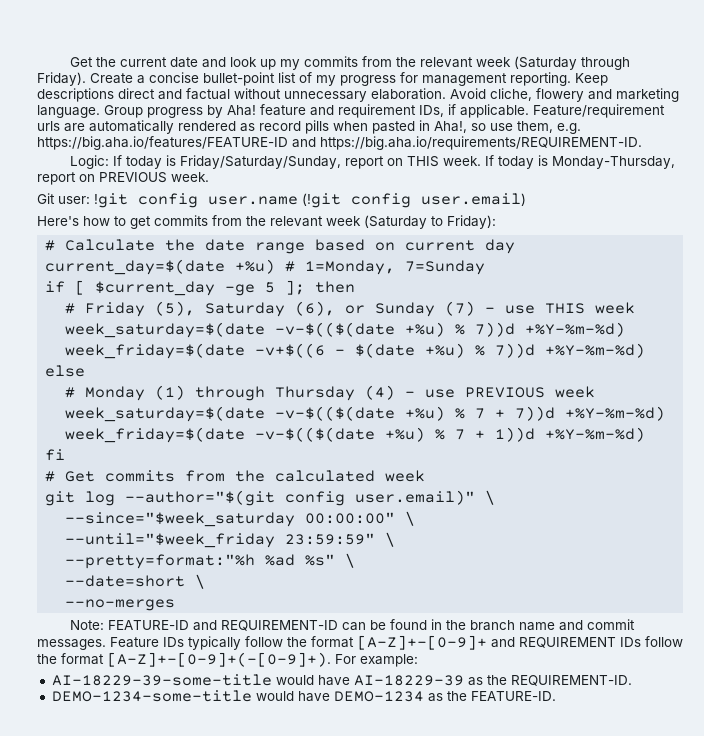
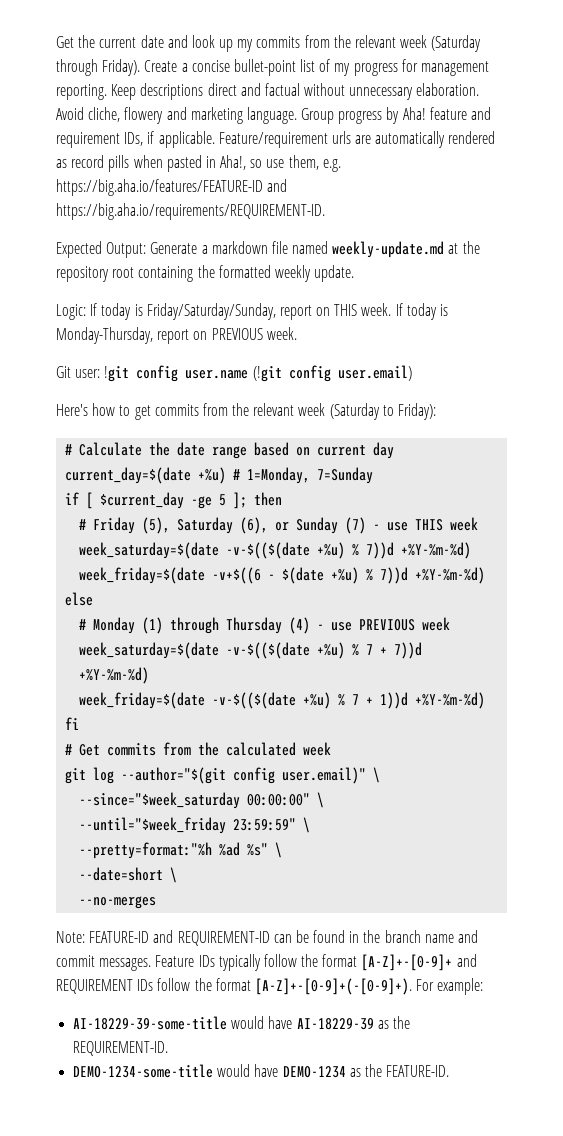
(642, 143) none -> [56,241,480,258] [56,265,355,282] // Expected Output: Generate a markdown file named weekly-update.md at the repository root containing the formatted weekly update.

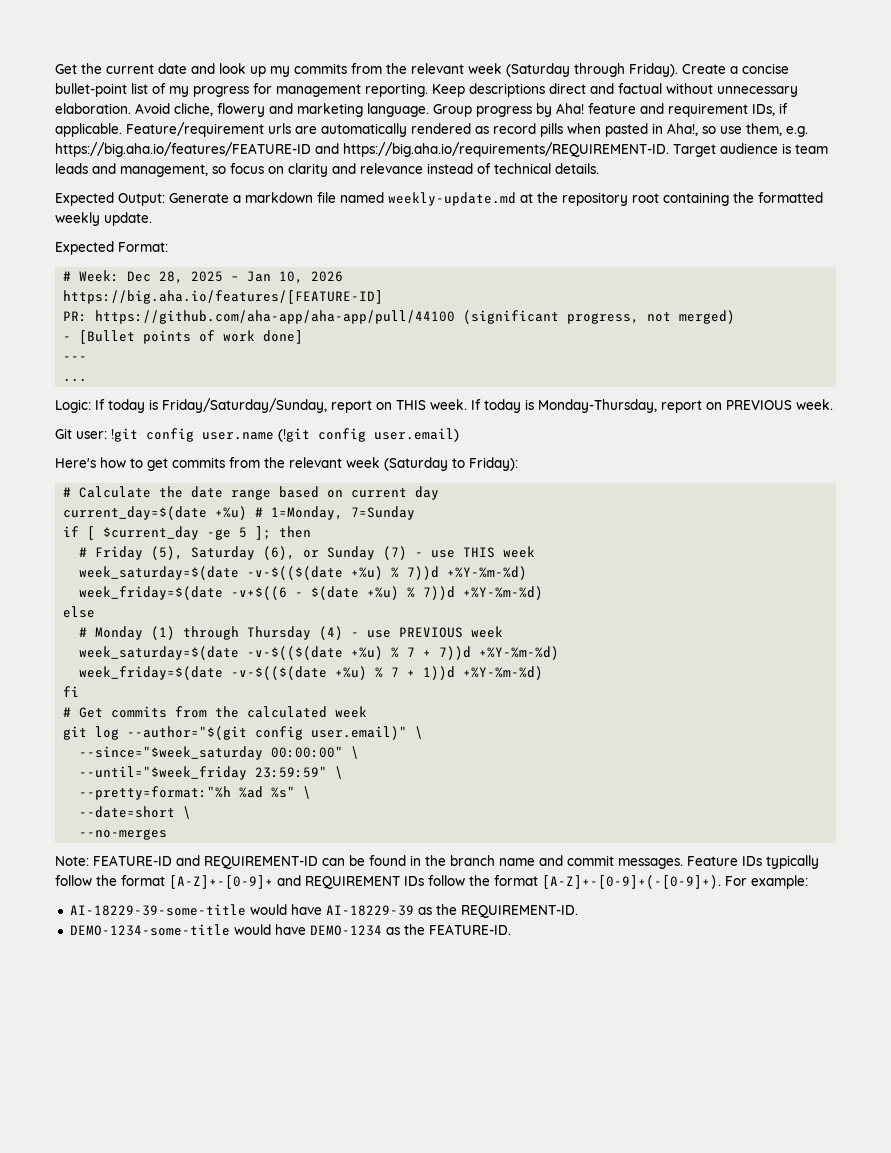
(325, 211) none -> [673,143,828,157] [55,163,599,177] Target audience is team leads and management, so focus on clarity and relevance instead of technical details.
(355, 273) none -> [55,241,168,255] [63,270,344,284] [63,290,384,304] [63,310,736,324] [63,330,304,344] [63,356,88,361] [63,379,88,382] // Expected Format: // # Week: Dec 28, 2025 – Jan 10, 2026 // https://big.aha.io/features/[FEATURE-ID] // PR: https://github.com/aha-app/aha-app/pull/44100 (significant progress, not merged) // - [Bullet points of work done] // --- // ...

